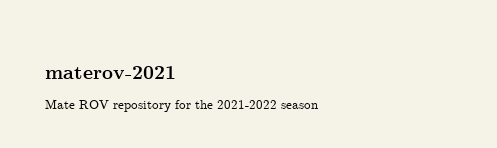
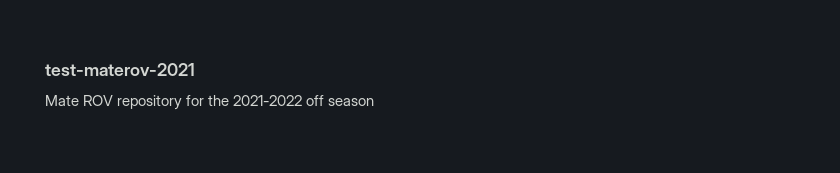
[45,66,176,79] materov-2021 -> [45,63,195,76] test-materov-2021
(277, 104) none -> [306,95,325,106] off

